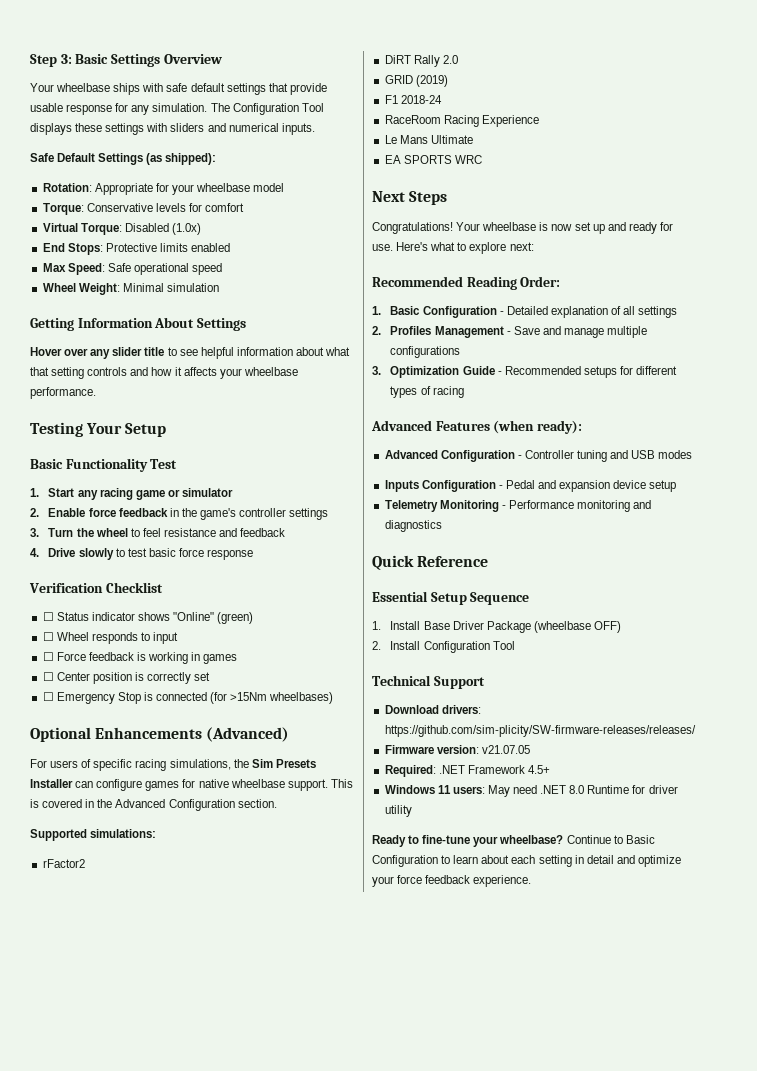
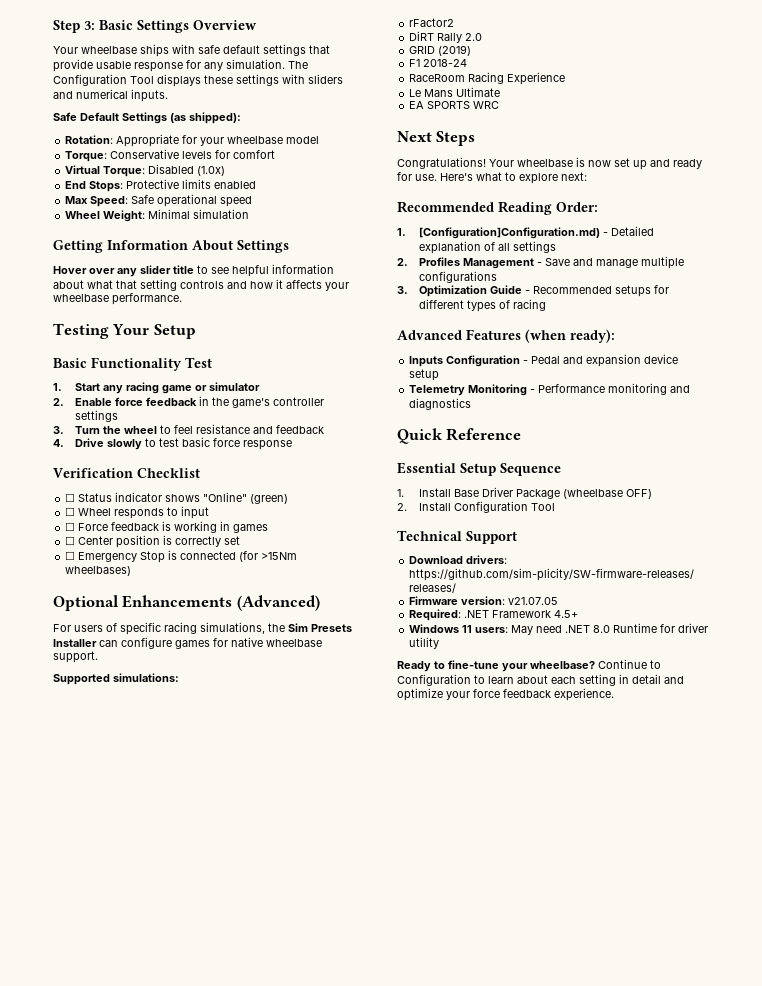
[330,779,353,788] [30,799,277,811] This is covered in the Advanced Configuration section. -> (98, 657) none
[390,306,497,318] Basic Configuration -> [418,227,600,239] [Configuration]Configuration.md)
[384,450,693,462] // Advanced Configuration - Controller tuning and USB modes -> (615, 336) none
[625,835,655,844] Basic -> (661, 664) none

